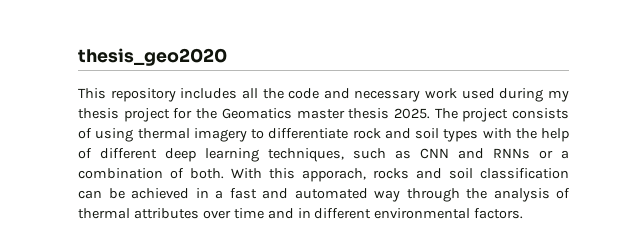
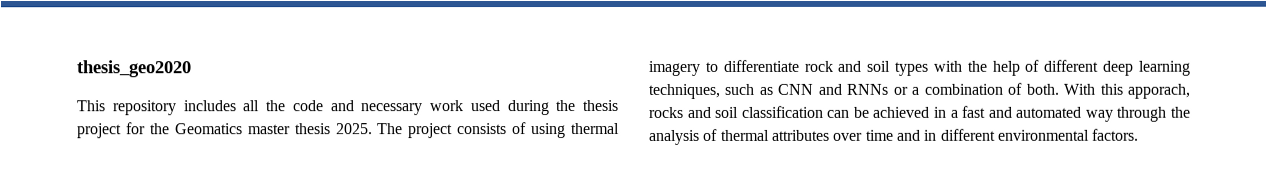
[547,90,569,102] my -> [556,100,577,112] the

